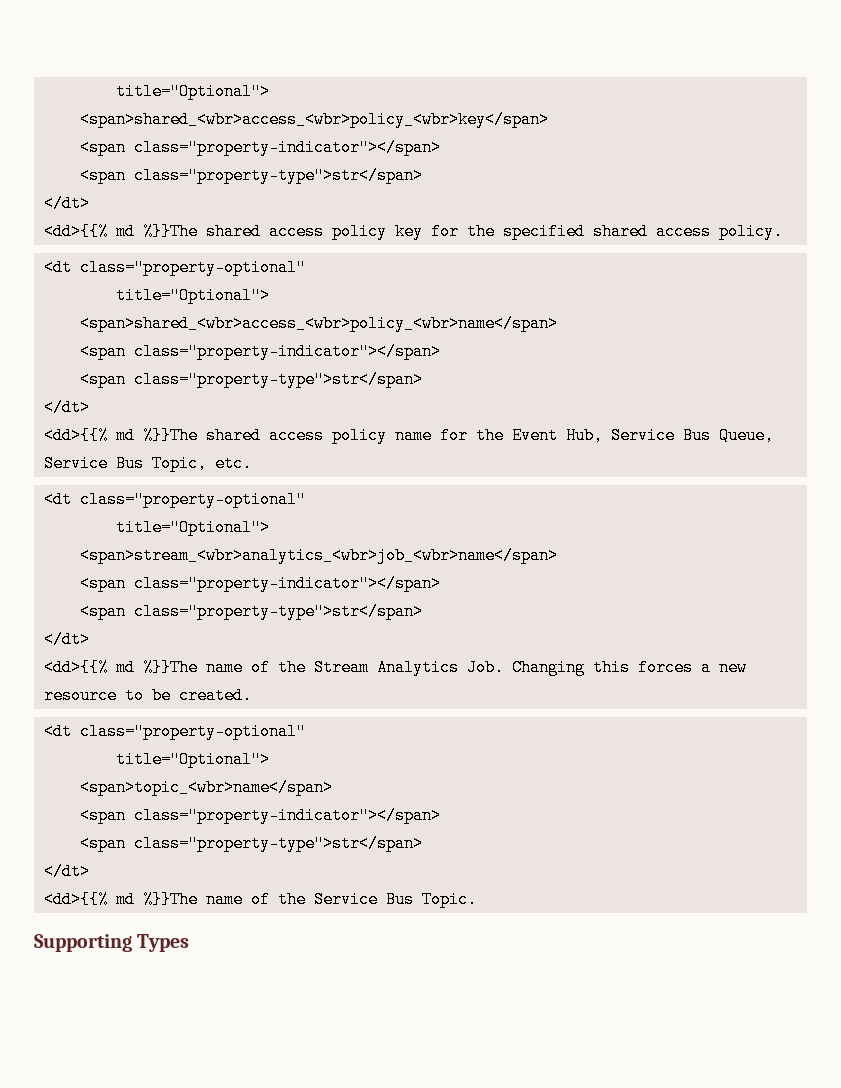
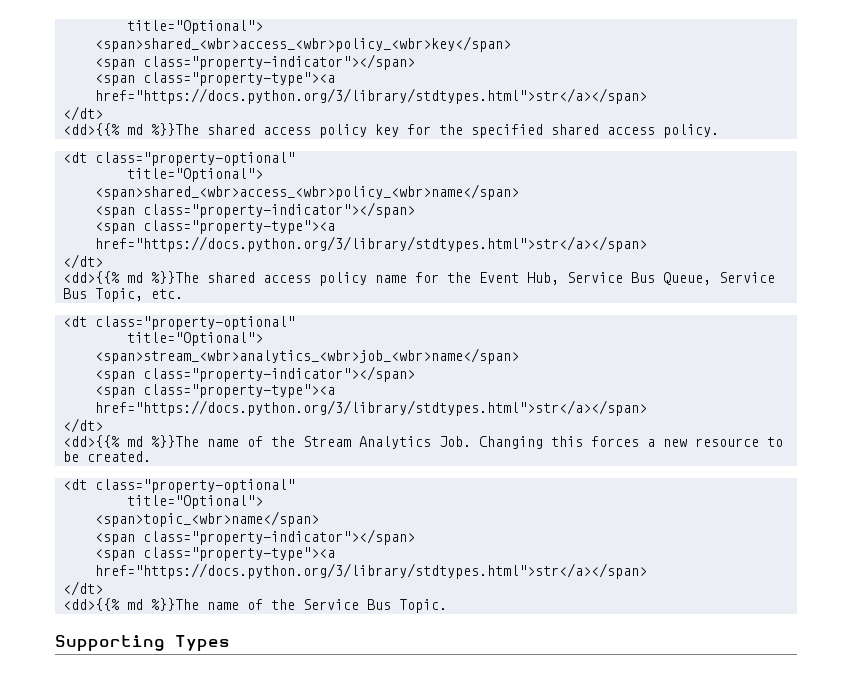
[133,167,423,184] class="property-type">str</span> -> [143,72,336,86] [95,88,648,104] class="property-type"><a href="https://docs.python.org/3/library/stdtypes.html">str</a></span>
[133,371,423,388] class="property-type">str</span> -> [143,220,336,234] [95,236,648,252] class="property-type"><a href="https://docs.python.org/3/library/stdtypes.html">str</a></span>
[133,603,423,620] class="property-type">str</span> -> [143,384,336,398] [95,400,648,416] class="property-type"><a href="https://docs.python.org/3/library/stdtypes.html">str</a></span>
[133,835,423,852] class="property-type">str</span> -> [143,547,336,561] [95,563,648,579] class="property-type"><a href="https://docs.python.org/3/library/stdtypes.html">str</a></span>

